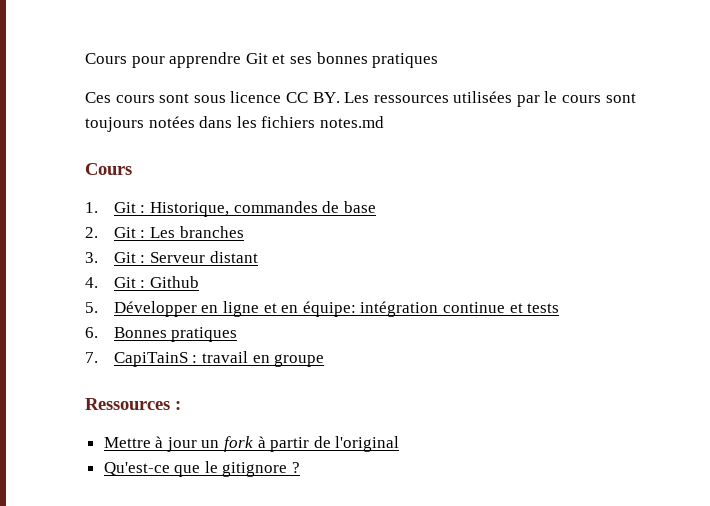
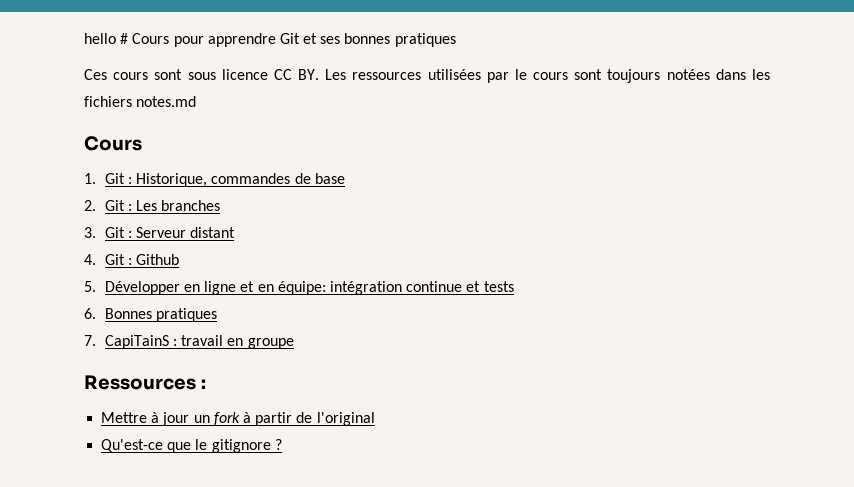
(85, 58) none -> [84,33,129,44] hello #

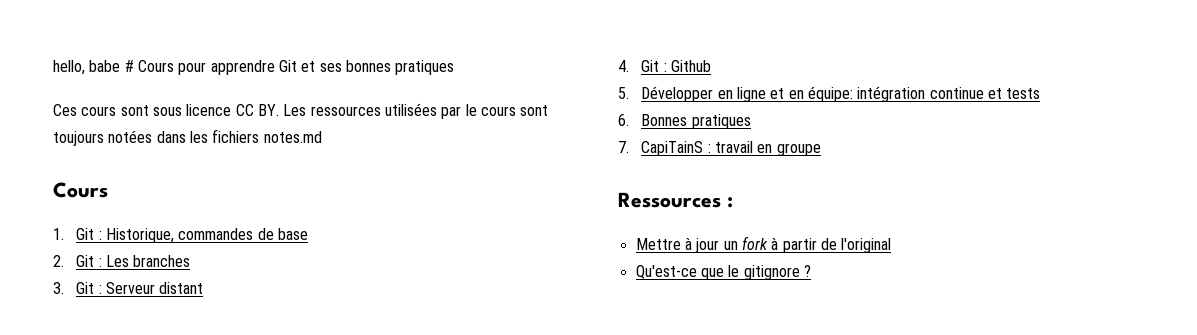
[84,33,116,44] hello -> [53,60,121,75] hello, babe

